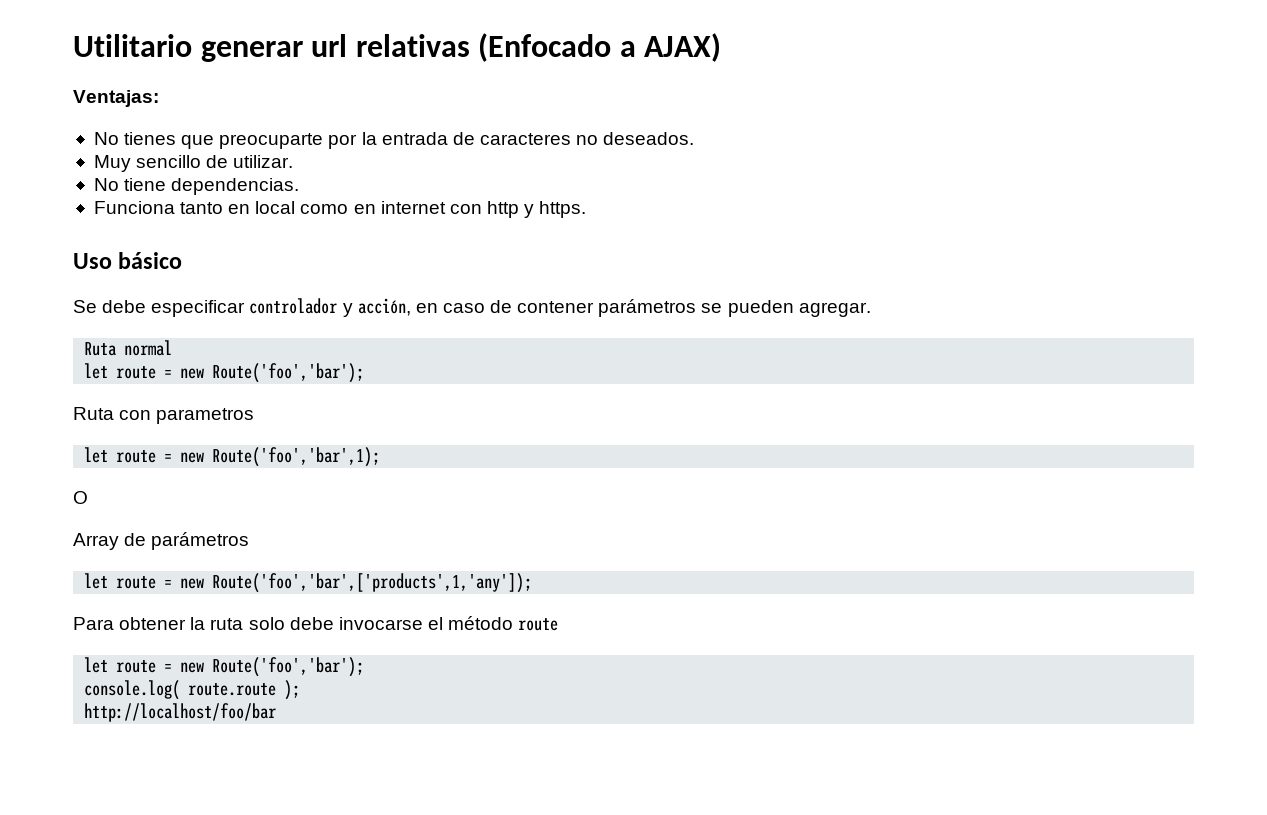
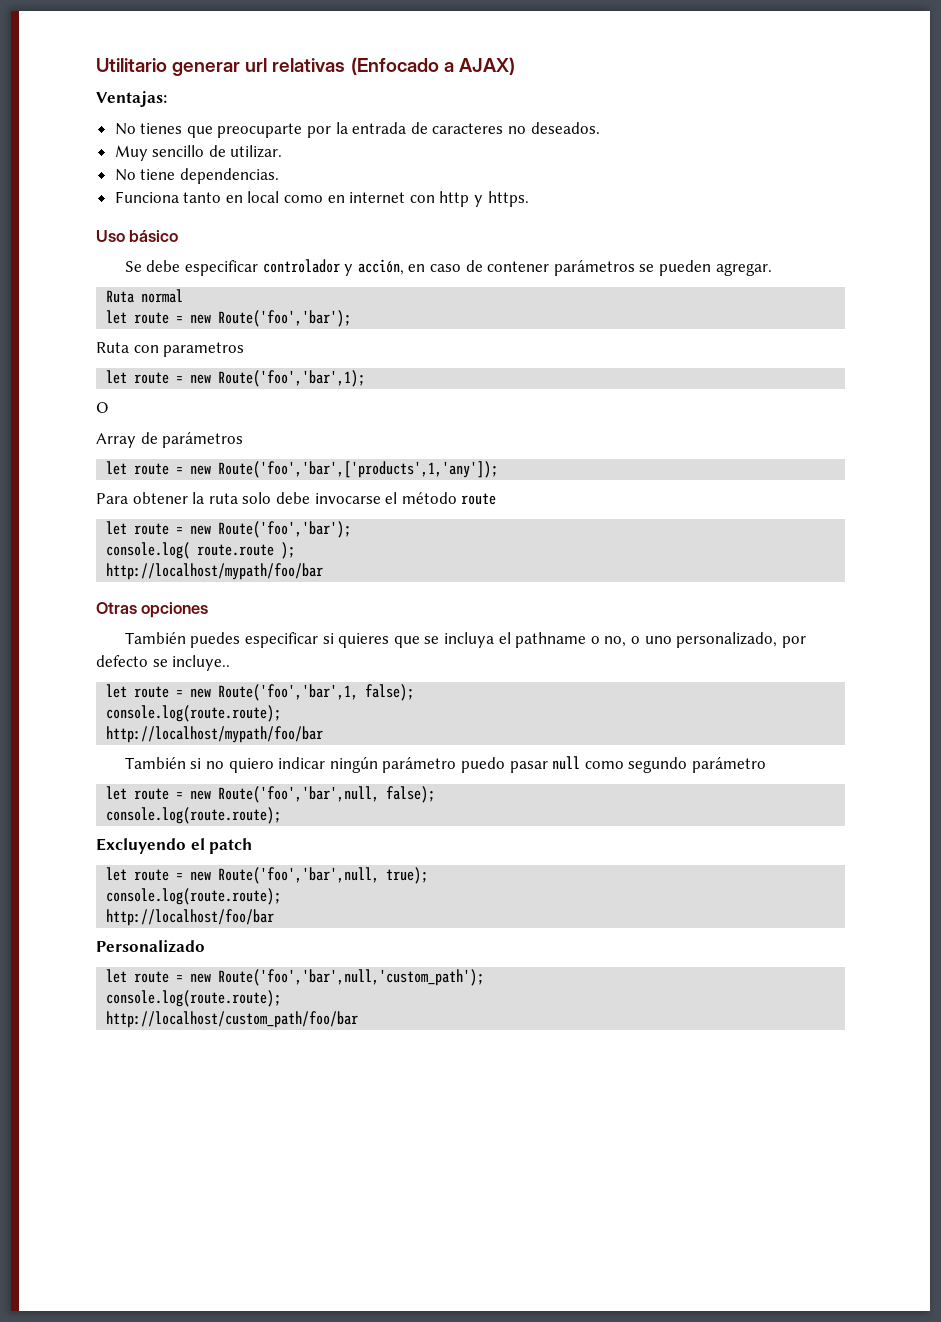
[84,703,277,722] http://localhost/foo/bar -> [106,563,324,580] [96,602,209,618] [124,632,806,648] [96,655,231,671] [106,684,415,701] [106,705,282,722] [106,726,324,743] [124,756,766,773] [106,786,436,803] [106,807,282,824] [96,838,253,854] [106,867,429,884] [106,888,282,905] [106,909,275,926] [96,940,205,953] [106,969,485,986] [106,990,282,1007] [106,1011,359,1028] http://localhost/mypath/foo/bar // Otras opciones // También puedes especificar si quieres que se incluya el pathname o no, o uno personalizado, por defecto se incluye.. // let route = new Route('foo','bar',1, false); // console.log(route.route); // http://localhost/mypath/foo/bar // También si no quiero indicar ningún parámetro puedo pasar null como segundo parámetro // let route = new Route('foo','bar',null, false); // console.log(route.route); // Excluyendo el patch // let route = new Route('foo','bar',null, true); // console.log(route.route); // http://localhost/foo/bar // Personalizado // let route = new Route('foo','bar',null,'custom_path'); // console.log(route.route); // http://localhost/custom_path/foo/bar

